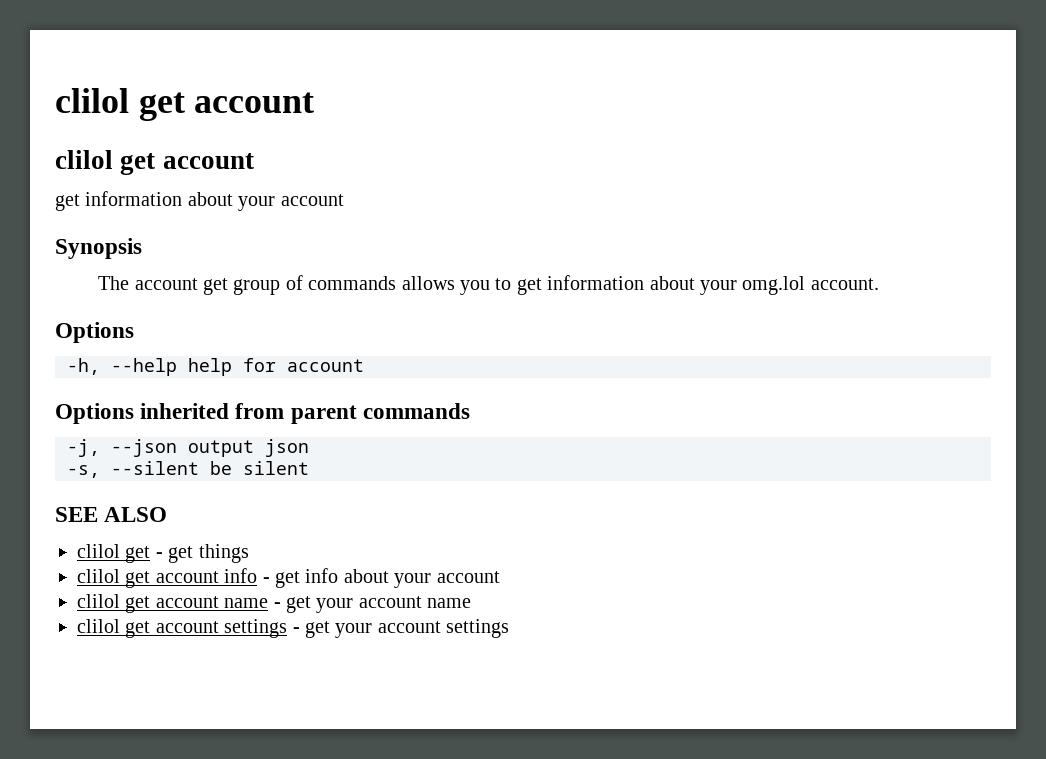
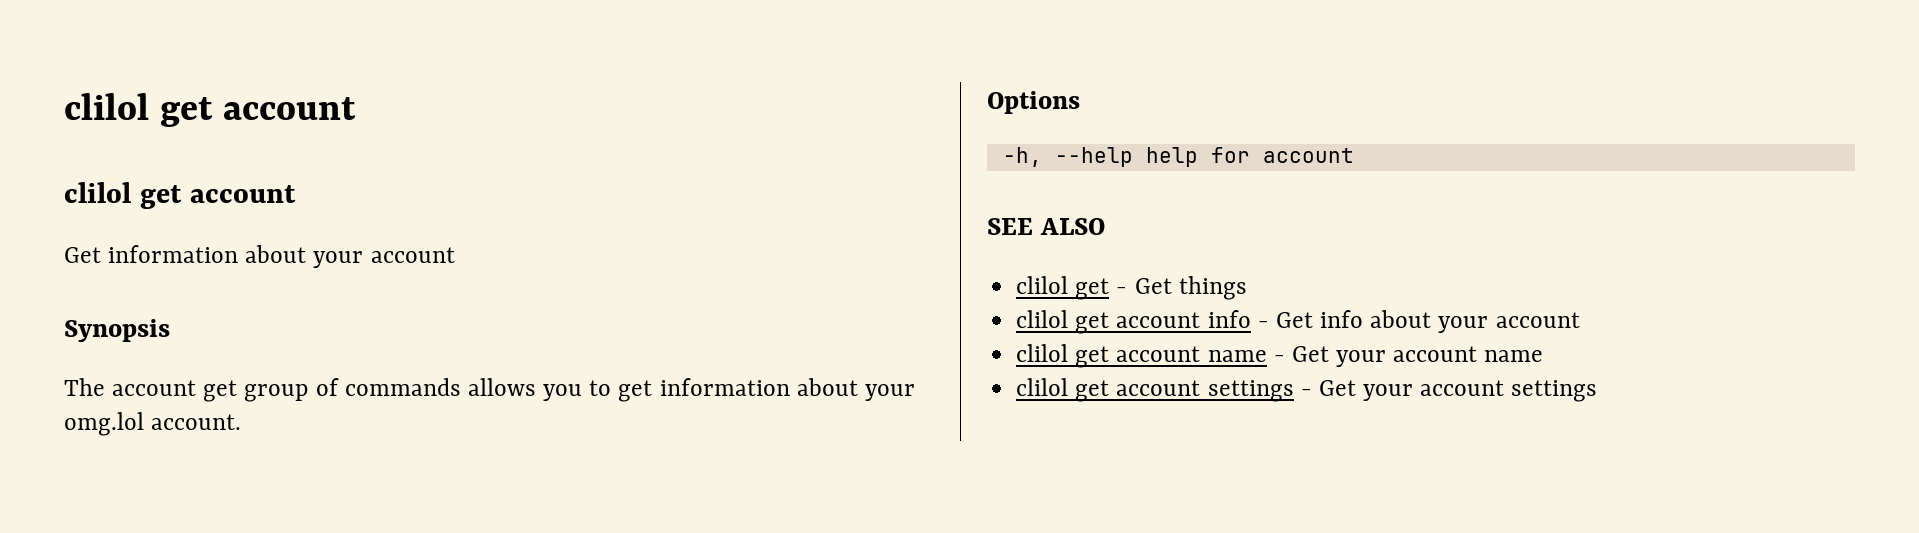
[55,194,80,211] get -> [64,247,101,263] Get
[55,403,470,424] [67,439,309,457] [67,461,309,478] // Options inherited from parent commands // -j, --json output json // -s, --silent be silent -> (1354, 155) none
[168,546,194,563] get -> [1134,278,1172,294] Get
[275,571,300,588] get -> [1275,312,1313,328] Get
[286,596,311,613] get -> [1291,346,1329,362] Get
[305,621,330,638] get -> [1318,380,1356,396] Get

